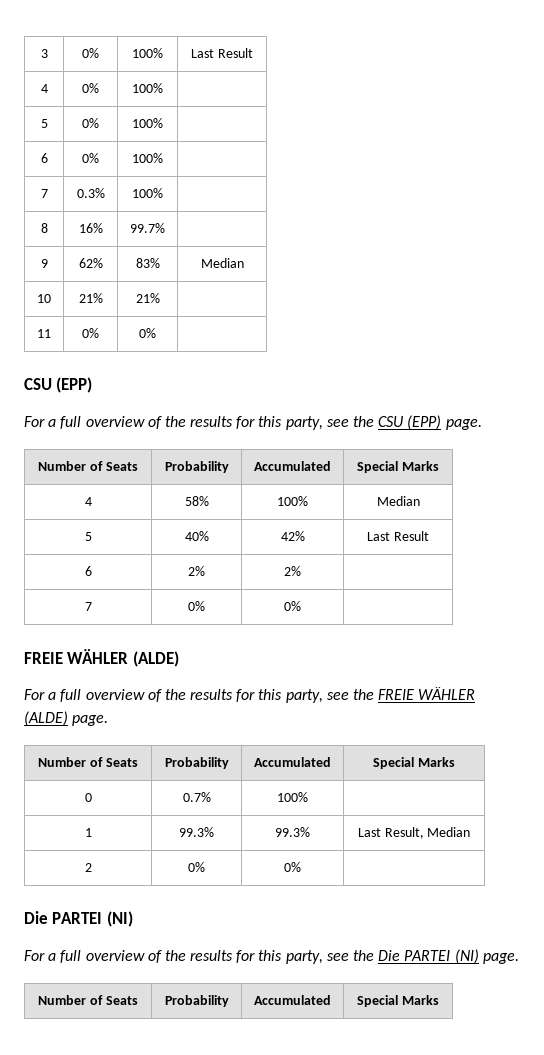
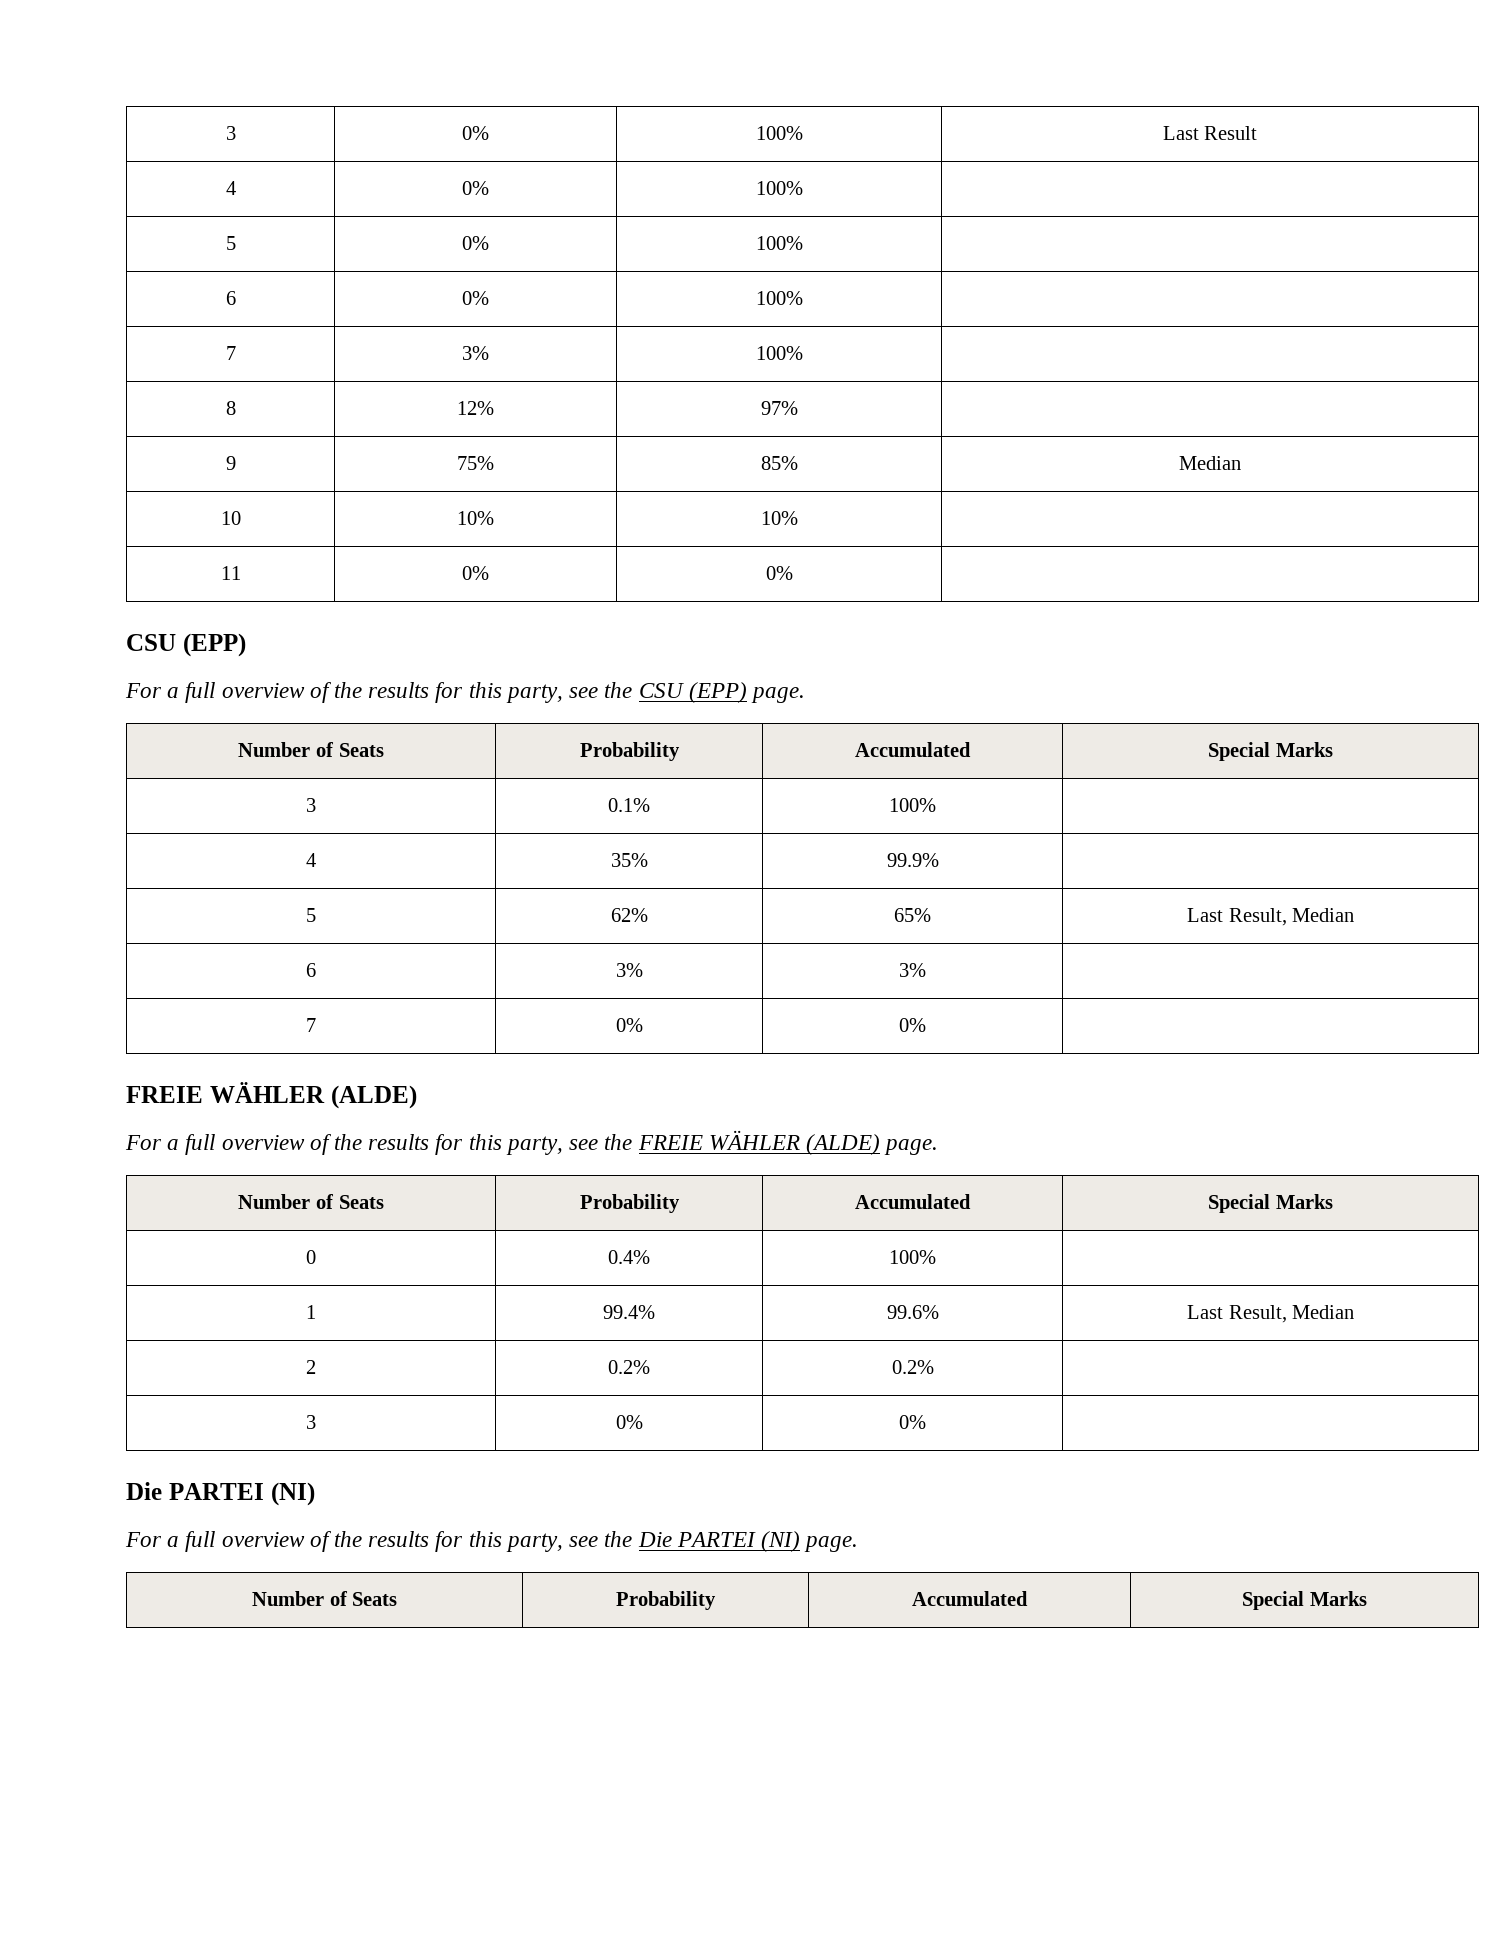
[76,188,105,198] 0.3% -> [462,346,489,360] 3%
[78,223,103,233] [130,223,165,233] 16% | 99.7% -> [457,401,494,415] [760,401,798,415] 12% | 97%
[78,258,103,268] [135,258,160,268] 62% | 83% -> [457,456,494,470] [760,456,798,470] 75% | 85%
[78,293,103,303] [135,293,160,303] 21% | 21% -> [457,511,494,525] [760,511,798,525] 10% | 10%
[84,497,92,506] [184,496,209,506] [277,496,308,506] [376,496,420,506] [84,532,92,541] [184,531,209,541] [280,531,305,541] [367,531,429,541] [84,566,92,576] [188,566,205,576] [284,566,301,576] 4 | 58% | 100% | Median // 5 | 40% | 42% | Last Result // 6 | 2% | 2% -> [306,798,316,812] [608,798,650,812] [889,798,936,812] [306,853,316,867] [610,853,648,867] [886,853,939,867] [306,908,316,922] [610,908,648,922] [894,908,931,922] [1186,908,1355,926] [306,963,316,977] [615,963,643,977] [899,963,926,977] 3 | 0.1% | 100% | // 4 | 35% | 99.9% | // 5 | 62% | 65% | Last Result, Median // 6 | 3% | 3%
[182,792,211,802] 0.7% -> [608,1250,650,1264] 0.4%
[179,827,214,837] [275,827,310,837] 99.3% | 99.3% -> [603,1305,655,1319] [886,1305,939,1319] 99.4% | 99.6%
(92, 867) none -> [608,1360,650,1374] [891,1360,934,1374] [306,1415,316,1429] | 0.2% | 0.2% | // 3

